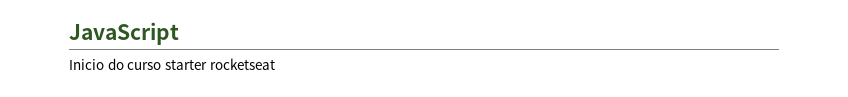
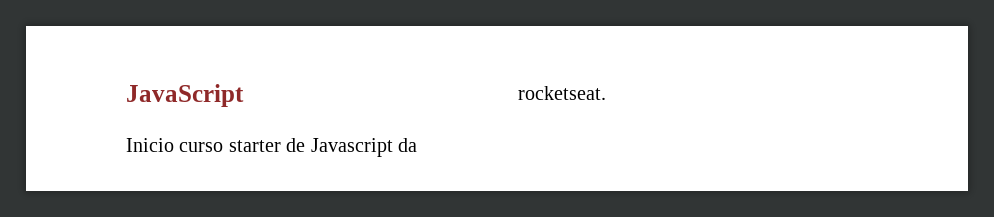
[107,58,124,70] do -> (174, 145) none
[209,58,275,70] rocketseat -> [286,138,417,157] [518,86,606,100] de Javascript da rocketseat.

